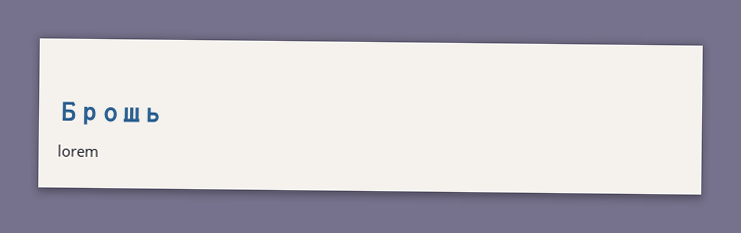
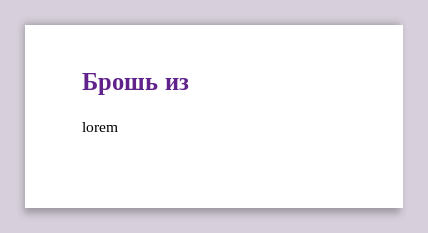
(164, 113) none -> [164,78,189,90] из

